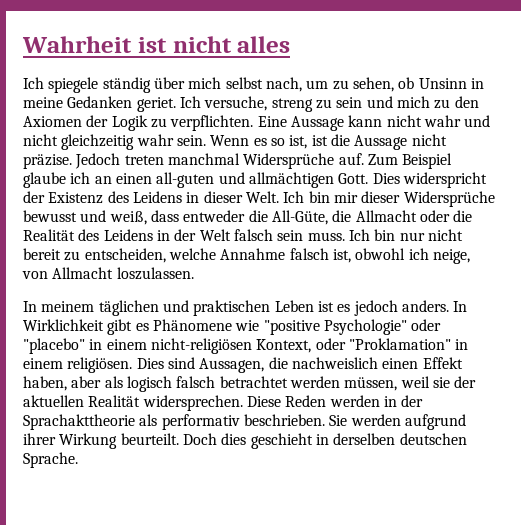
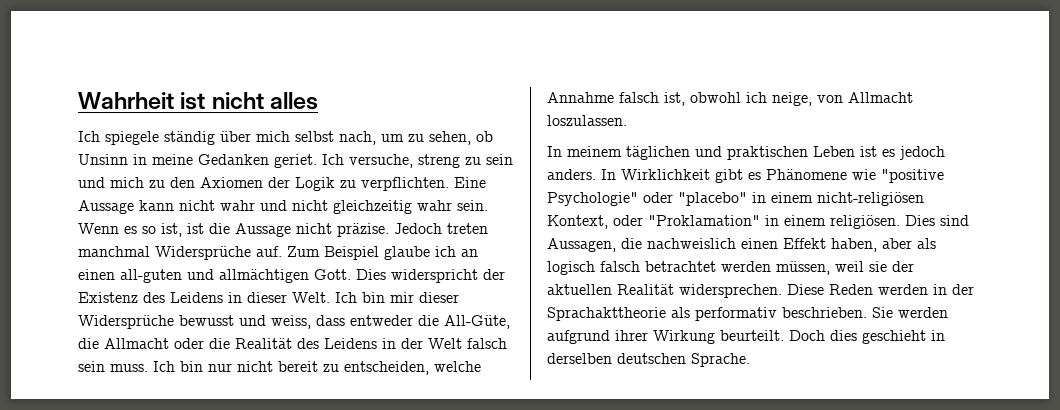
[109,211,147,225] weiß, -> [271,315,311,329] weiss,

